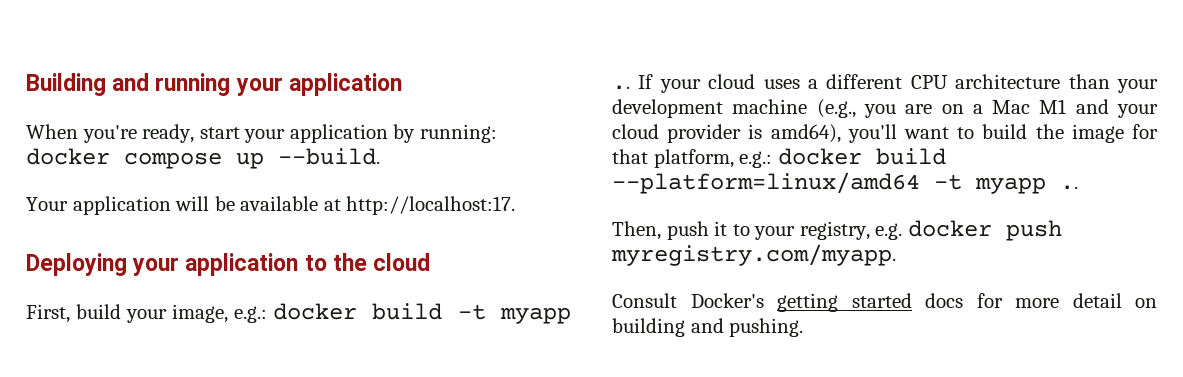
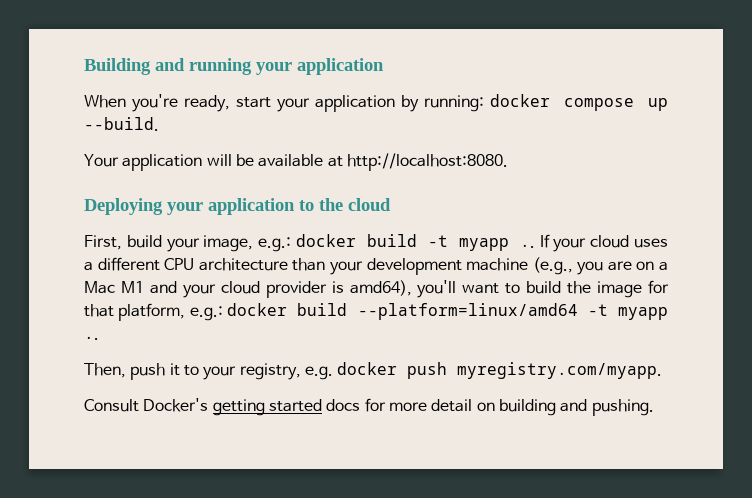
[346,196,516,215] http://localhost:17. -> [346,153,508,171] http://localhost:8080.

